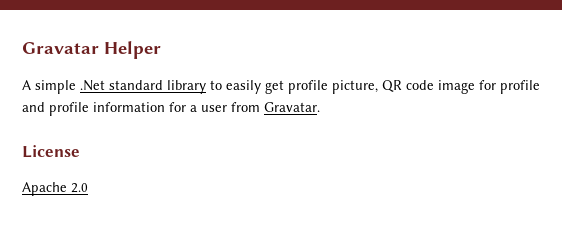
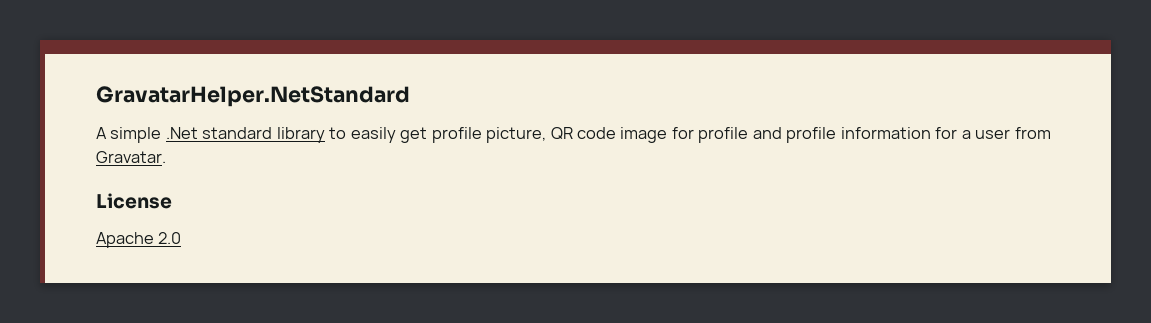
[22,41,161,59] Gravatar Helper -> [96,86,410,107] GravatarHelper.NetStandard

